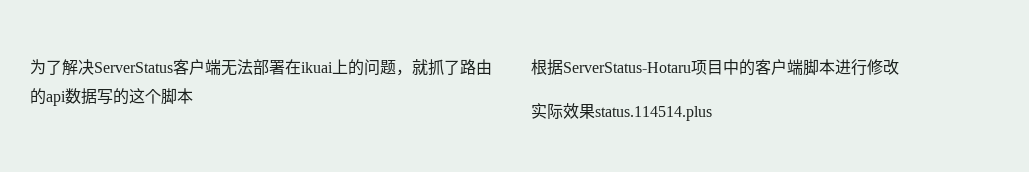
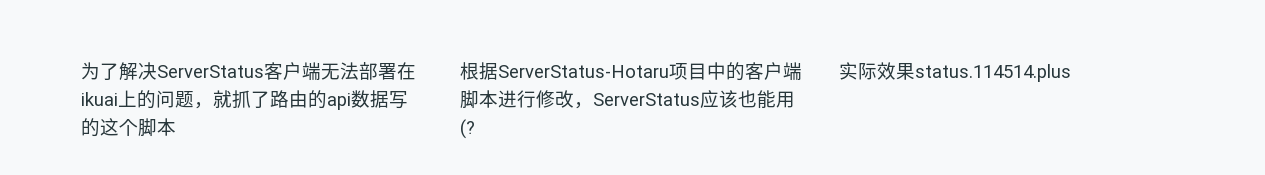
(899, 67) none -> [574,90,795,109] [460,119,475,139] ，ServerStatus应该也能用(?

